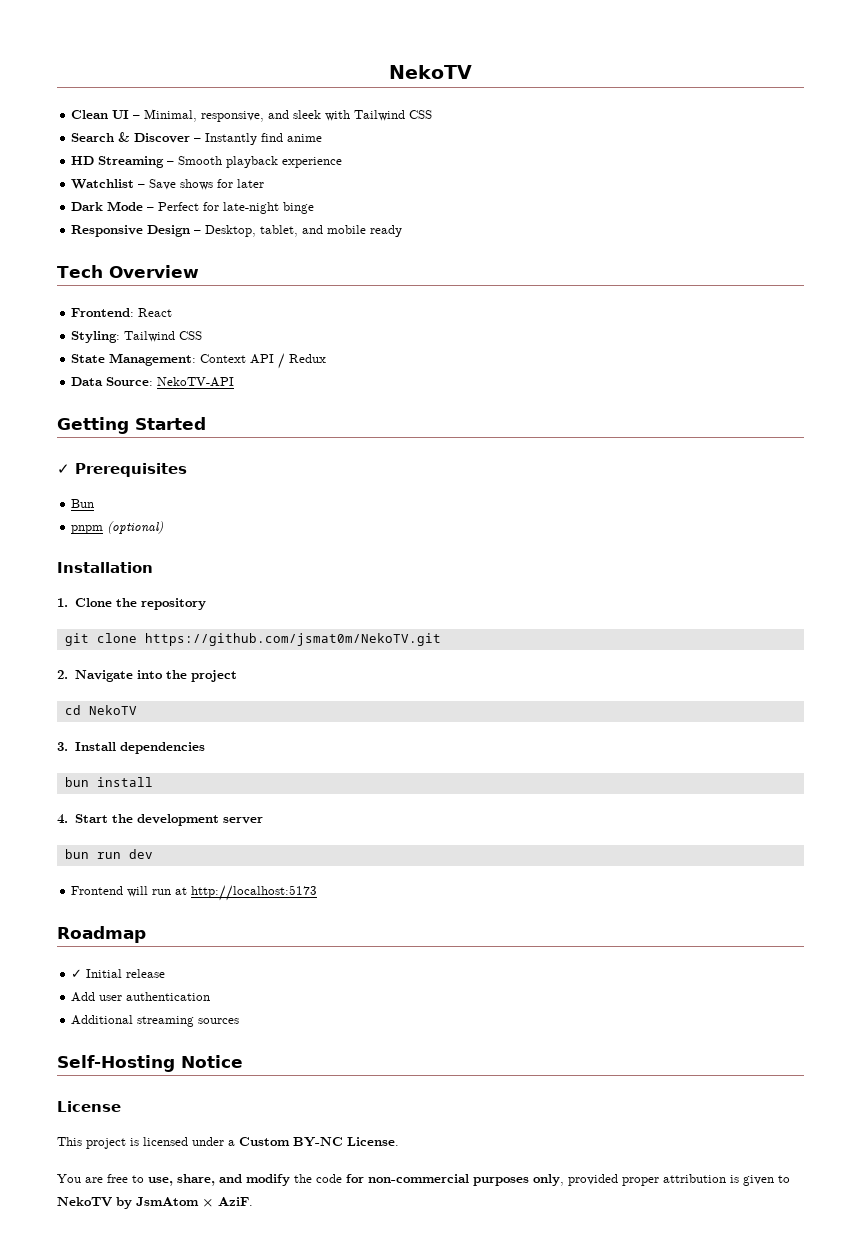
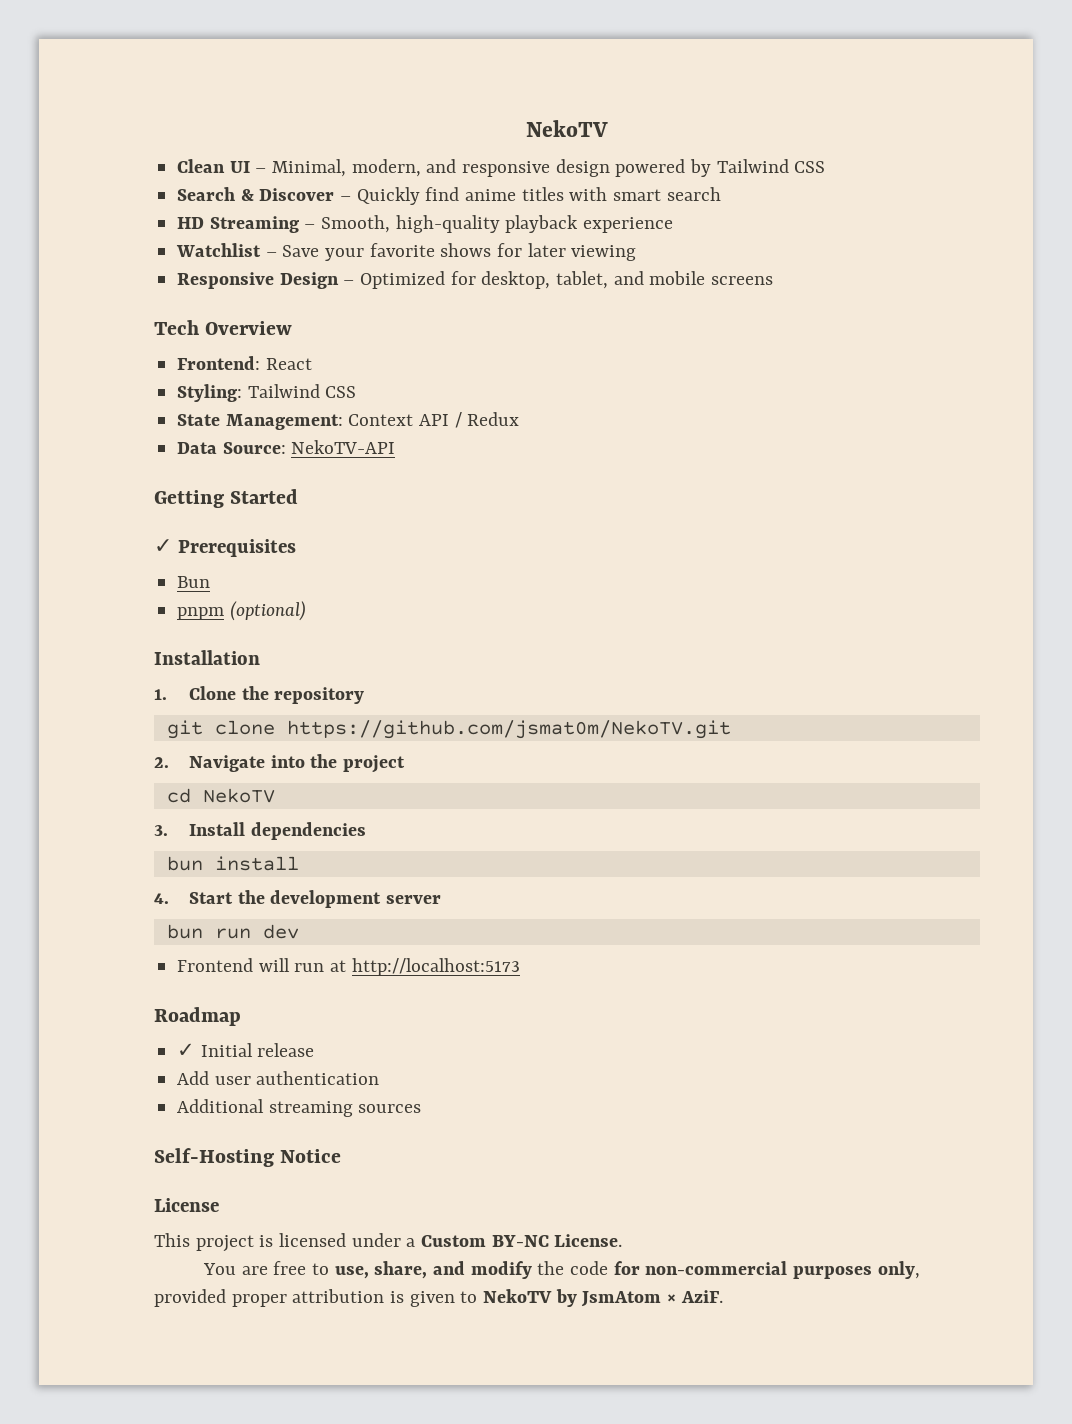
[201,110,351,122] responsive, and sleek with -> [351,159,712,177] modern, and responsive design powered by
[205,133,258,145] Instantly -> [356,187,420,205] Quickly
(323, 138) none -> [521,187,721,201] titles with smart search
[178,156,223,165] Smooth -> [321,215,500,233] Smooth, high-quality
(177, 184) none -> [325,243,435,261] your favorite
[71,201,315,214] // Dark Mode – Perfect for late-night binge -> [571,245,637,261] viewing
[205,225,257,237] Desktop, -> [360,271,551,289] Optimized for desktop,
[370,225,403,237] ready -> [711,276,774,285] screens

